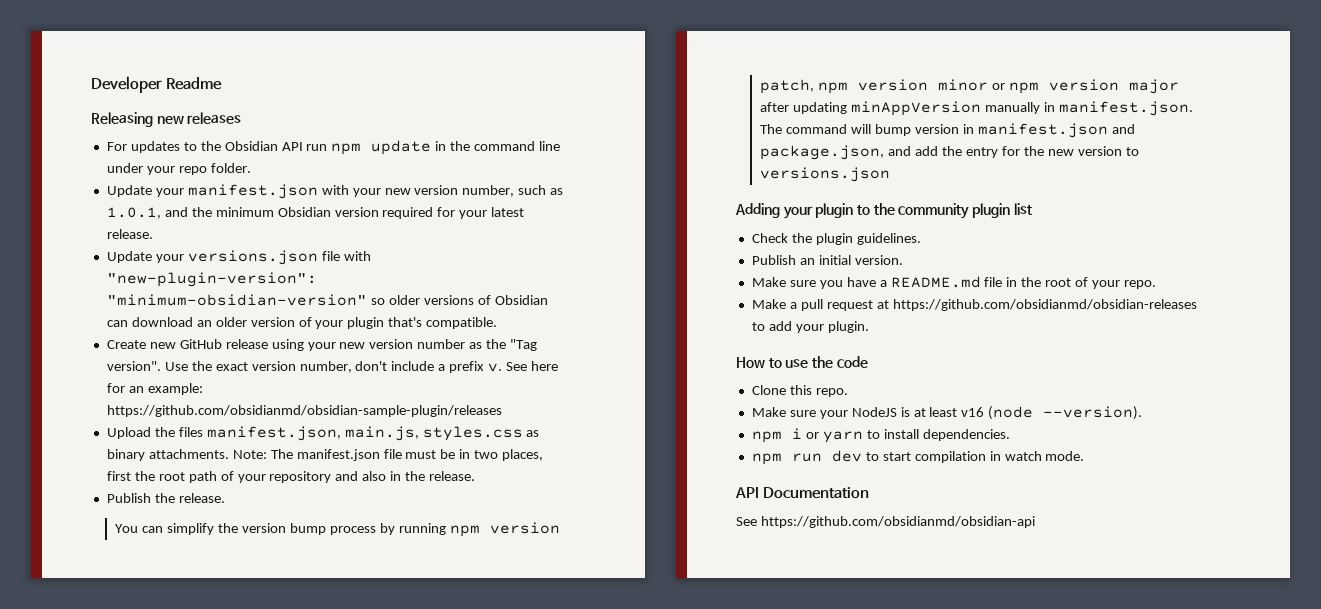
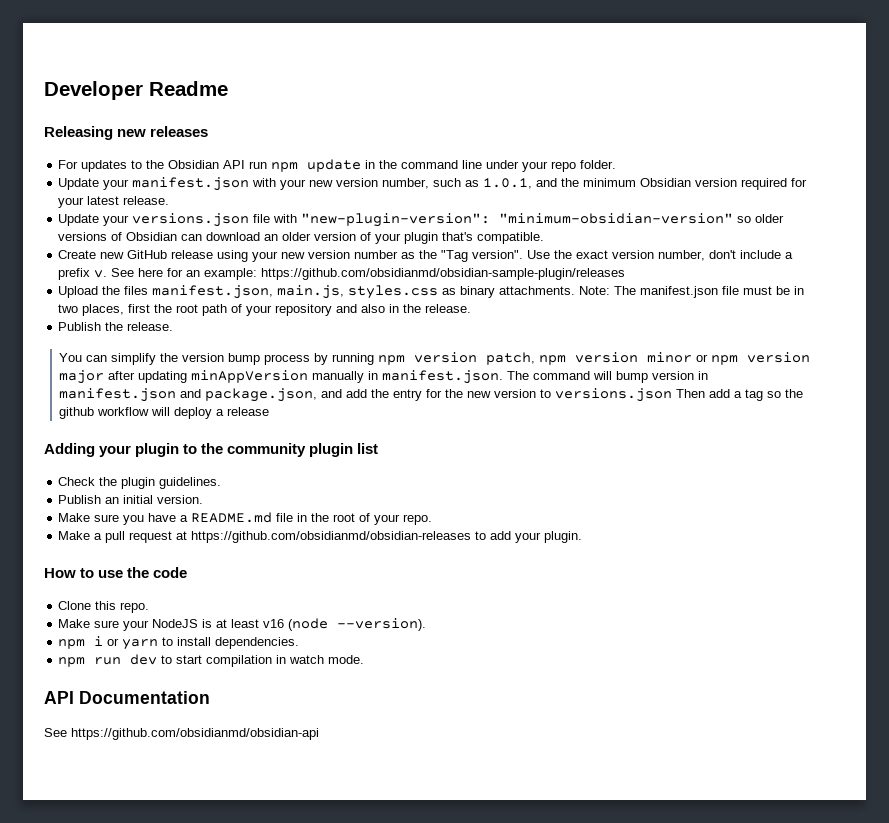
(891, 174) none -> [675,389,803,401] [58,407,269,419] Then add a tag so the github workflow will deploy a release

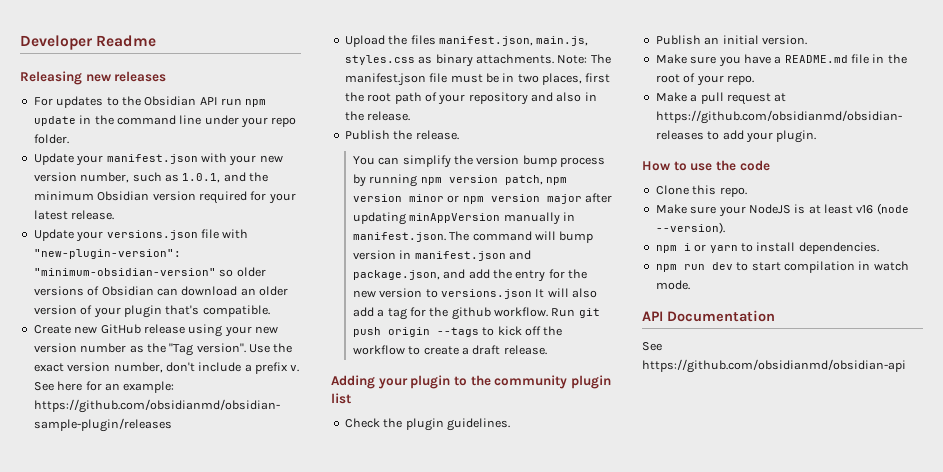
[675,389,705,398] Then -> [535,288,598,298] It will also
[766,391,781,398] so -> [409,307,426,317] for
[96,407,269,419] workflow will deploy a release -> [494,307,600,318] [352,326,563,337] [352,345,547,355] workflow. Run git push origin --tags to kick off the workflow to create a draft release.

